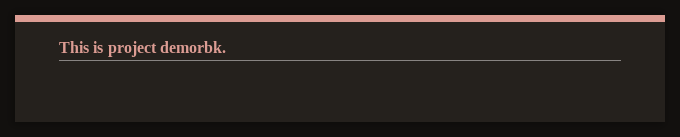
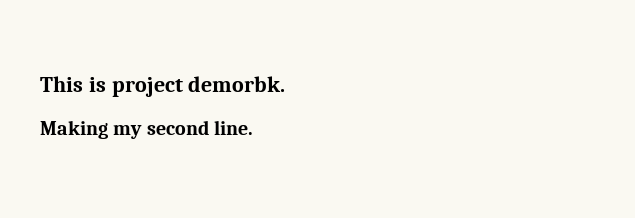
(226, 47) none -> [40,120,254,139] // Making my second line.

